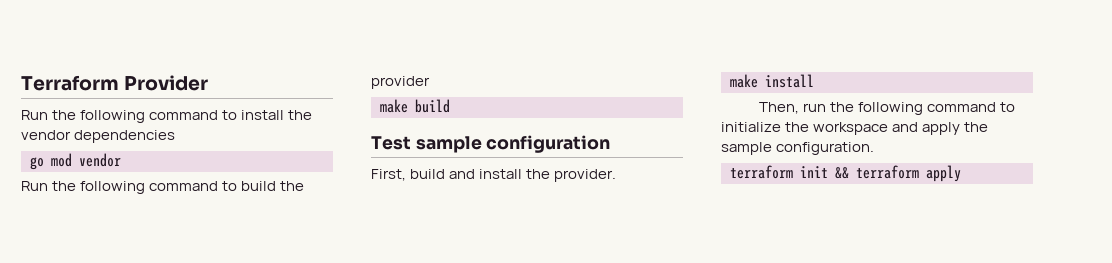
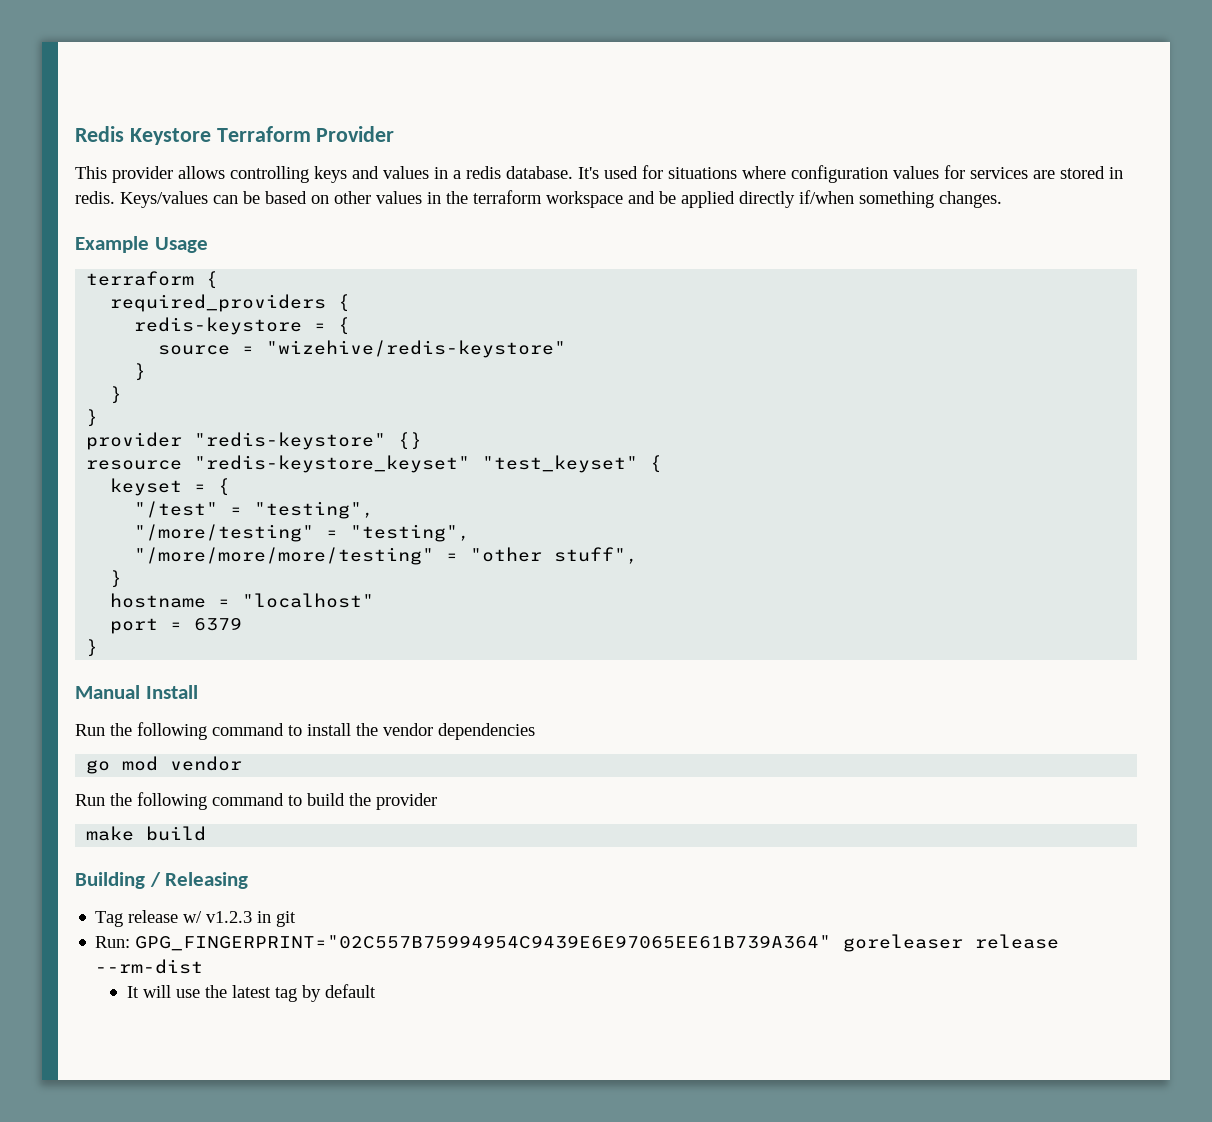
(21, 83) none -> [75,126,211,145] Redis Keystore
(209, 83) none -> [75,165,1123,183] [75,190,1002,208] [75,236,208,253] [86,271,219,289] [110,294,351,312] [134,317,351,335] [158,340,567,358] [134,363,147,381] [110,386,123,404] [86,409,99,427] [86,432,423,450] [86,455,663,473] [110,478,231,496] [134,501,375,519] [134,524,471,542] [134,547,639,565] [110,570,123,588] [110,593,375,608] [110,617,243,634] [86,639,99,657] [75,685,198,699] // This provider allows controlling keys and values in a redis database. It's used for situations where configuration values for services are stored in redis. Keys/values can be based on other values in the terraform workspace and be applied directly if/when something changes. // Example Usage // terraform { // required_providers { // redis-keystore = { // source = "wizehive/redis-keystore" // } // } // } // provider "redis-keystore" {} // resource "redis-keystore_keyset" "test_keyset" { // keyset = { // "/test" = "testing", // "/more/testing" = "testing", // "/more/more/more/testing" = "other stuff", // } // hostname = "localhost" // port = 6379 // } // Manual Install
[371,135,611,153] [371,169,617,182] [730,74,814,88] [759,102,1016,115] [721,122,989,135] [721,142,875,155] [730,165,961,182] Test sample configuration // First, build and install the provider. // make install // Then, run the following command to initialize the workspace and apply the sample configuration. // terraform init && terraform apply -> [75,872,249,889] [95,910,297,927] [95,934,1060,952] [95,959,204,974] [127,984,377,1002] Building / Releasing // Tag release w/ v1.2.3 in git // Run: GPG_FINGERPRINT="02C557B75994954C9439E6E97065EE61B739A364" goreleaser release --rm-dist // It will use the latest tag by default

